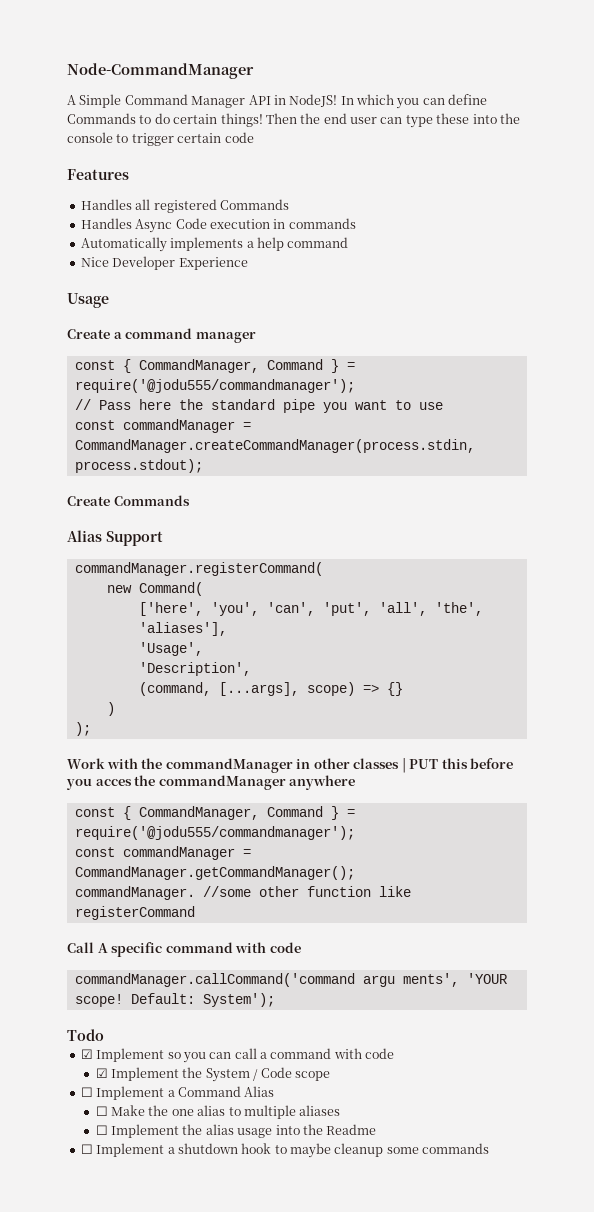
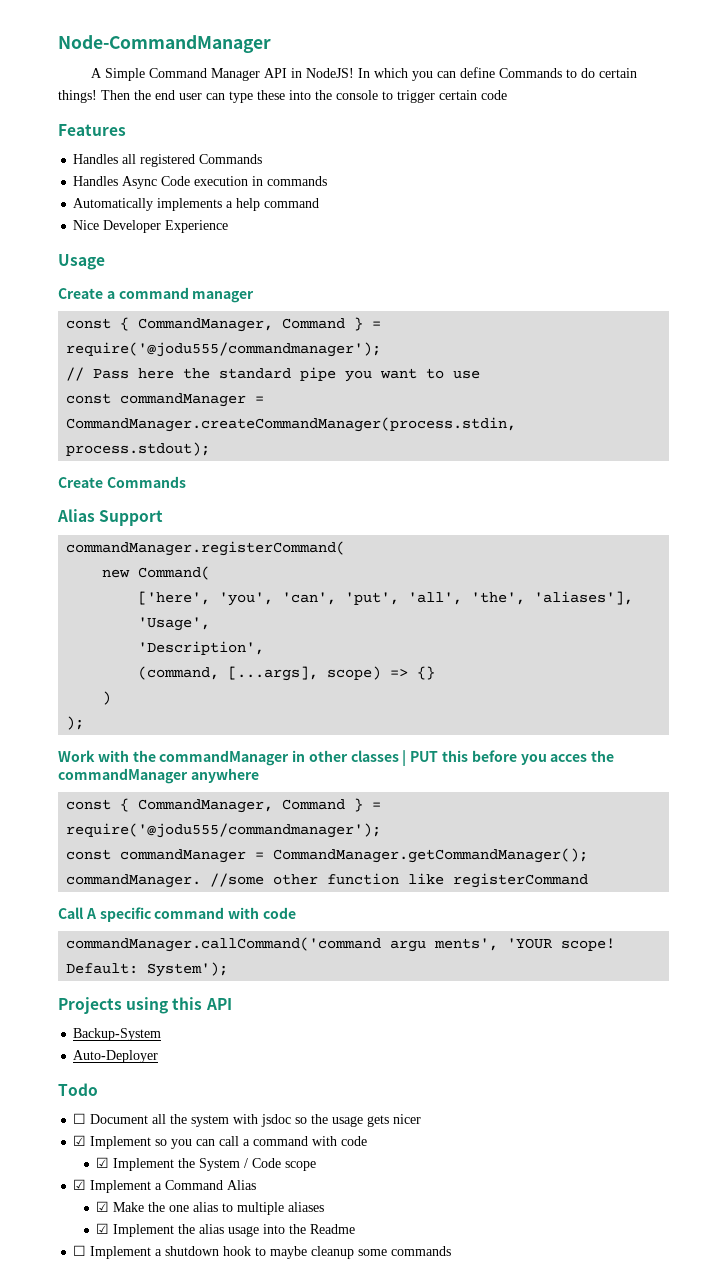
[67,1029,104,1041] Todo -> [58,997,232,1014] [73,1028,162,1041] [73,1050,159,1063] [58,1083,98,1096] [73,1113,422,1127] Projects using this API // Backup-System // Auto-Deployer // Todo // ☐ Document all the system with jsdoc so the usage gets nicer
[80,1087,93,1097] ☐ -> [73,1179,87,1190] ☑
[95,1106,108,1116] ☐ -> [96,1201,110,1212] ☑
[95,1125,108,1135] ☐ -> [96,1223,110,1234] ☑

